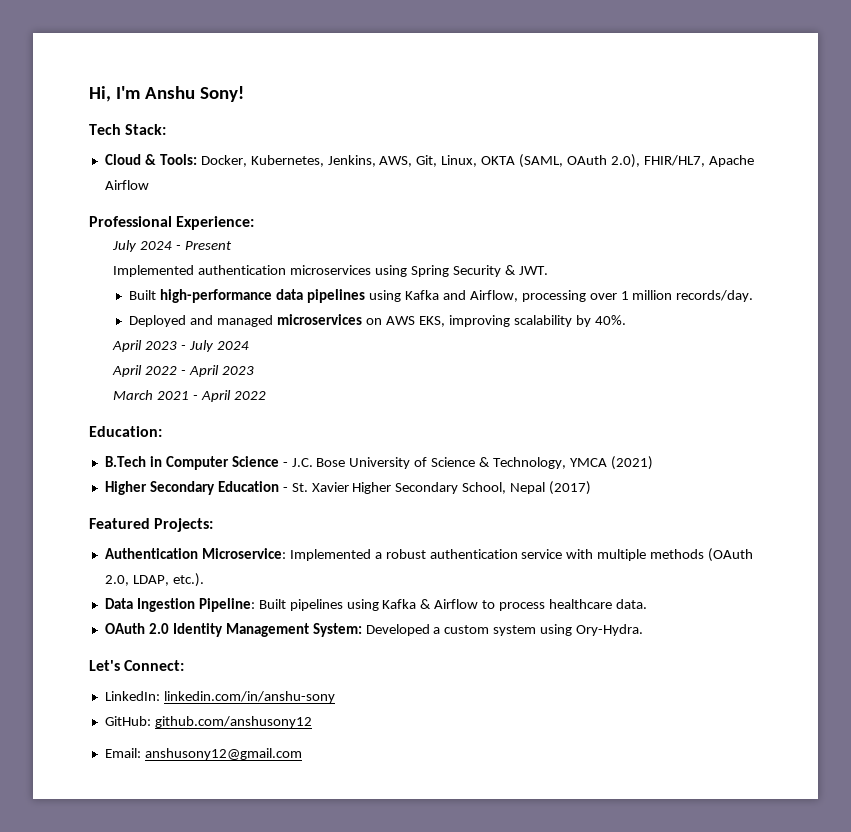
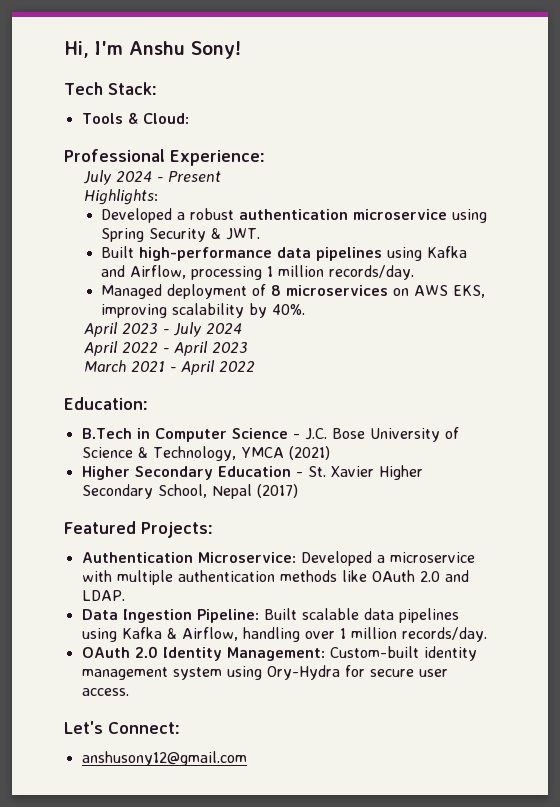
[104,154,754,168] [104,180,149,190] Cloud & Tools: Docker, Kubernetes, Jenkins, AWS, Git, Linux, OKTA (SAML, OAuth 2.0), FHIR/HL7, Apache Airflow -> [81,112,189,124] Tools & Cloud:
[113,265,372,277] Implemented authentication microservices -> [83,189,158,205] [101,208,448,223] Highlights: // Developed a robust authentication microservice
[589,290,754,302] [129,315,274,327] over 1 million records/day. // Deployed and managed -> [267,265,415,280] [101,284,282,299] 1 million records/day. // Managed deployment of 8
[289,548,754,562] [104,573,204,587] Implemented a robust authentication service with multiple methods (OAuth 2.0, LDAP, etc.). -> [300,551,475,566] [81,570,469,585] [81,590,125,601] Developed a microservice with multiple authentication methods like OAuth 2.0 and LDAP.
(286, 604) none -> [301,608,394,620] scalable data
[434,599,647,611] [104,623,644,637] [89,660,185,671] [104,691,335,703] [104,716,312,728] [104,748,141,758] Airflow to process healthcare data. // OAuth 2.0 Identity Management System: Developed a custom system using Ory-Hydra. // Let's Connect: // LinkedIn: linkedin.com/in/anshu-sony // GitHub: github.com/anshusony12 // Email: -> [181,627,487,642] [81,646,477,661] [81,665,448,680] [81,688,129,696] [64,721,180,734] Airflow, handling over 1 million records/day. // OAuth 2.0 Identity Management: Custom-built identity management system using Ory-Hydra for secure user access. // Let's Connect: //

